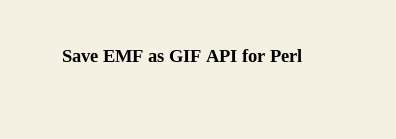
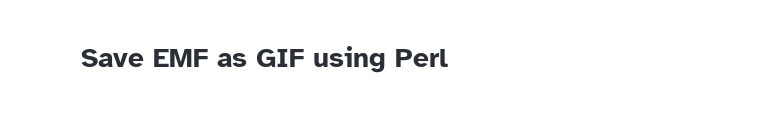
[206,49,265,62] API for -> [313,46,386,73] using

